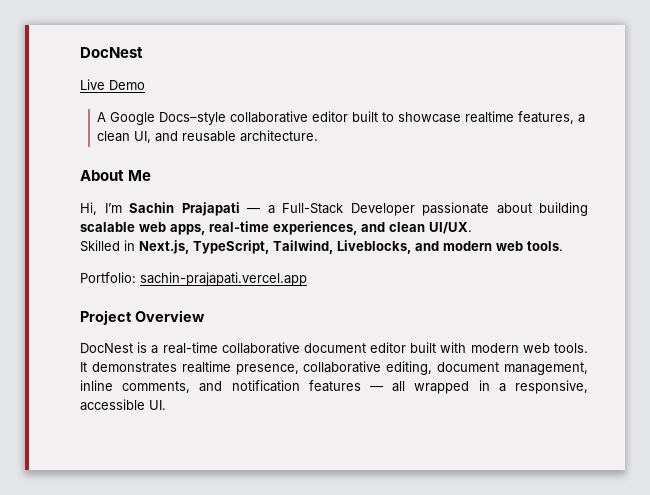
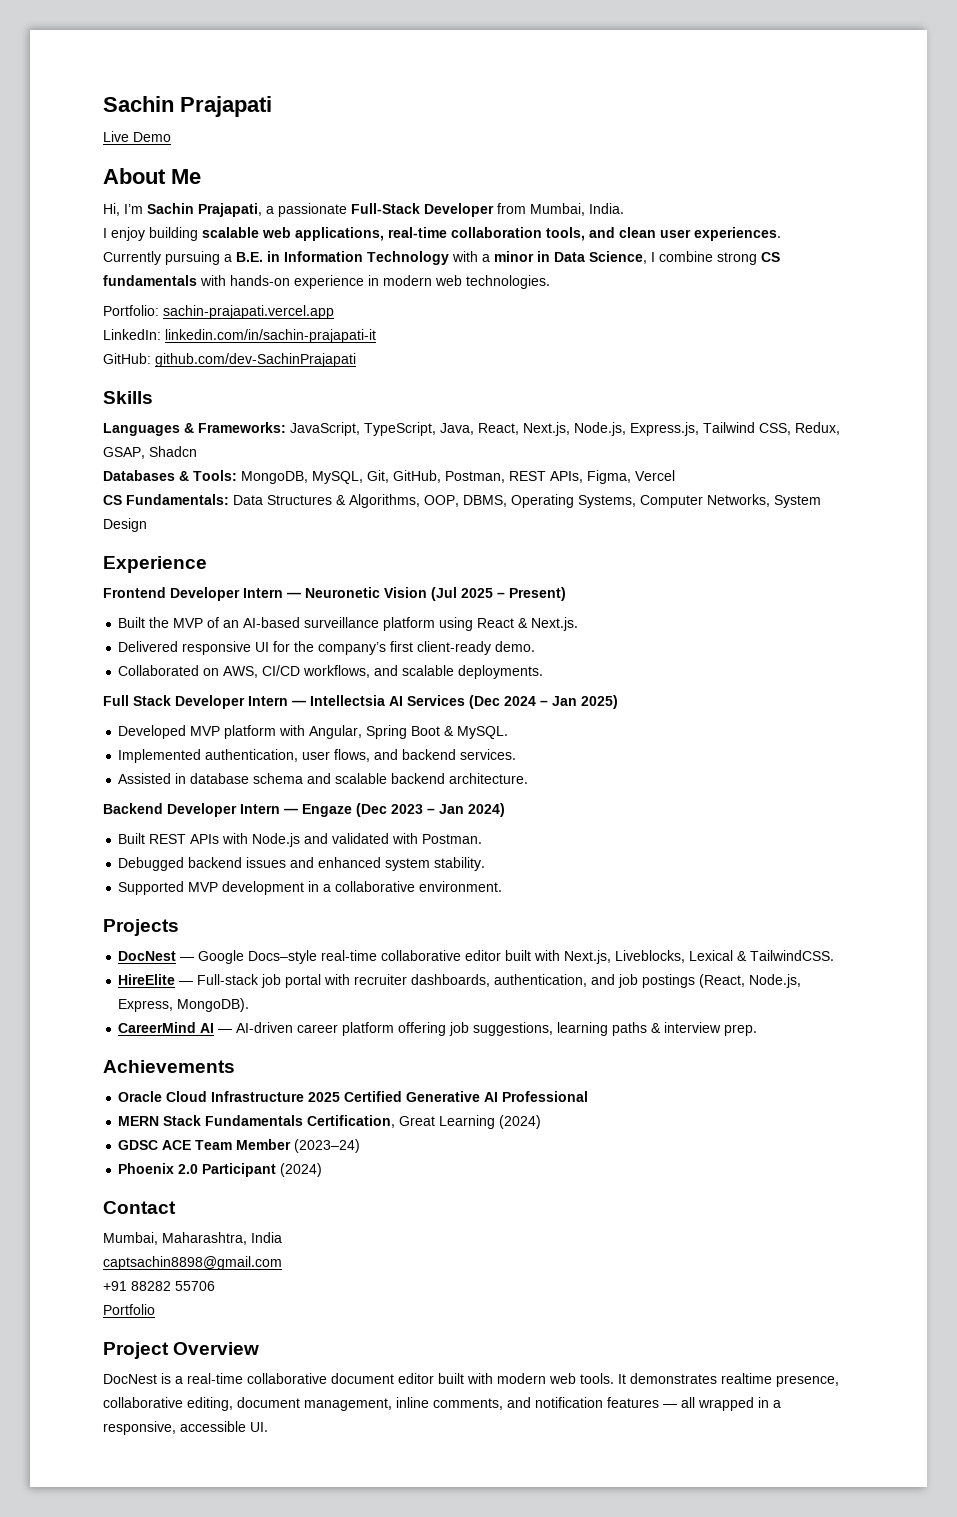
[80,47,143,58] DocNest -> [103,96,272,117] Sachin Prajapati
[96,111,585,125] [96,130,318,143] // A Google Docs–style collaborative editor built to showcase realtime features, a clean UI, and reusable architecture. -> (171, 137) none
[181,202,588,216] [80,221,472,235] [80,240,563,254] Prajapati — a Full-Stack Developer passionate about building scalable web apps, real-time experiences, and clean UI/UX. // Skilled in Next.js, TypeScript, Tailwind, Liveblocks, and modern web tools. -> [198,203,624,217] [103,227,781,241] [103,251,780,265] [103,275,550,289] Prajapati, a passionate Full-Stack Developer from Mumbai, India. // I enjoy building scalable web applications, real-time collaboration tools, and clean user experiences. // Currently pursuing a B.E. in Information Technology with a minor in Data Science, I combine strong CS fundamentals with hands-on experience in modern web technologies.
(307, 279) none -> [103,329,376,343] [103,353,356,367] [103,391,153,404] [103,422,840,436] [103,446,197,459] [103,470,675,484] [103,494,821,508] [103,518,147,532] [103,556,207,573] [103,587,566,601] [118,617,579,631] [118,641,536,655] [118,665,544,679] [103,695,618,709] [118,725,509,739] [118,749,517,763] [118,773,529,784] [103,803,505,817] [118,833,483,847] [118,857,486,871] [118,881,503,895] [103,919,179,936] [118,950,835,964] [118,974,802,988] [118,998,250,1012] [118,1022,758,1036] [103,1060,235,1073] [118,1091,589,1102] [118,1115,542,1129] [118,1139,361,1153] [118,1163,323,1177] [103,1201,176,1214] [103,1232,282,1245] [103,1256,282,1270] [103,1281,215,1291] [103,1304,155,1315] // LinkedIn: linkedin.com/in/sachin-prajapati-it // GitHub: github.com/dev-SachinPrajapati // Skills // Languages & Frameworks: JavaScript, TypeScript, Java, React, Next.js, Node.js, Express.js, Tailwind CSS, Redux, GSAP, Shadcn // Databases & Tools: MongoDB, MySQL, Git, GitHub, Postman, REST APIs, Figma, Vercel // CS Fundamentals: Data Structures & Algorithms, OOP, DBMS, Operating Systems, Computer Networks, System Design // Experience // Frontend Developer Intern — Neuronetic Vision (Jul 2025 – Present) // Built the MVP of an AI-based surveillance platform using React & Next.js. // Delivered responsive UI for the company’s first client-ready demo. // Collaborated on AWS, CI/CD workflows, and scalable deployments. // Full Stack Developer Intern — Intellectsia AI Services (Dec 2024 – Jan 2025) // Developed MVP platform with Angular, Spring Boot & MySQL. // Implemented authentication, user flows, and backend services. // Assisted in database schema and scalable backend architecture. // Backend Developer Intern — Engaze (Dec 2023 – Jan 2024) // Built REST APIs with Node.js and validated with Postman. // Debugged backend issues and enhanced system stability. // Supported MVP development in a collaborative environment. // Projects // DocNest — Google Docs–style real-time collaborative editor built with Next.js, Liveblocks, Lexical & TailwindCSS. // HireElite — Full-stack job portal with recruiter dashboards, authentication, and job postings (React, Node.js, Express, MongoDB). // CareerMind AI — AI-driven career platform offering job suggestions, learning paths & interview prep. // Achievements // Oracle Cloud Infrastructure 2025 Certified Generative AI Professional // MERN Stack Fundamentals Certification, Great Learning (2024) // GDSC ACE Team Member (2023–24) // Phoenix 2.0 Participant (2024) // Contact // Mumbai, Maharashtra, India // captsachin8898@gmail.com // +91 88282 55706 // Portfolio

